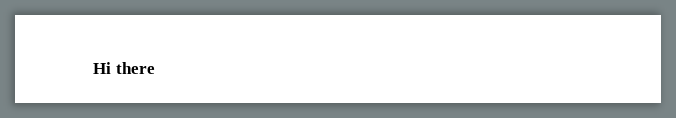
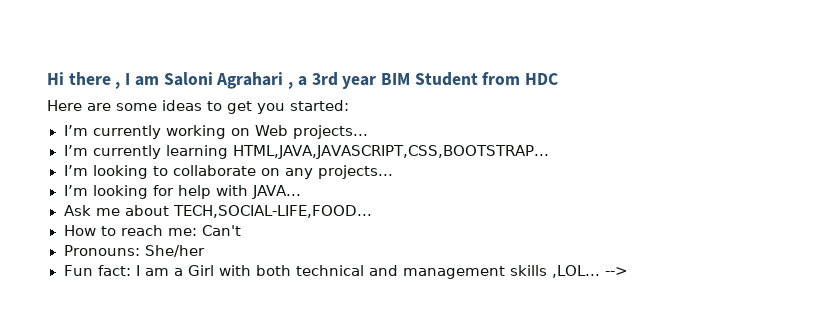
(155, 68) none -> [115,72,559,89] [47,100,349,114] [63,125,369,139] [63,145,550,159] [63,165,393,179] [63,185,302,199] [63,205,372,218] [63,225,241,236] [63,245,205,257] [63,265,628,279] , I am Saloni Agrahari , a 3rd year BIM Student from HDC // Here are some ideas to get you started: // I’m currently working on Web projects... // I’m currently learning HTML,JAVA,JAVASCRIPT,CSS,BOOTSTRAP... // I’m looking to collaborate on any projects... // I’m looking for help with JAVA... // Ask me about TECH,SOCIAL-LIFE,FOOD... // How to reach me: Can't // Pronouns: She/her // Fun fact: I am a Girl with both technical and management skills ,LOL... -->

